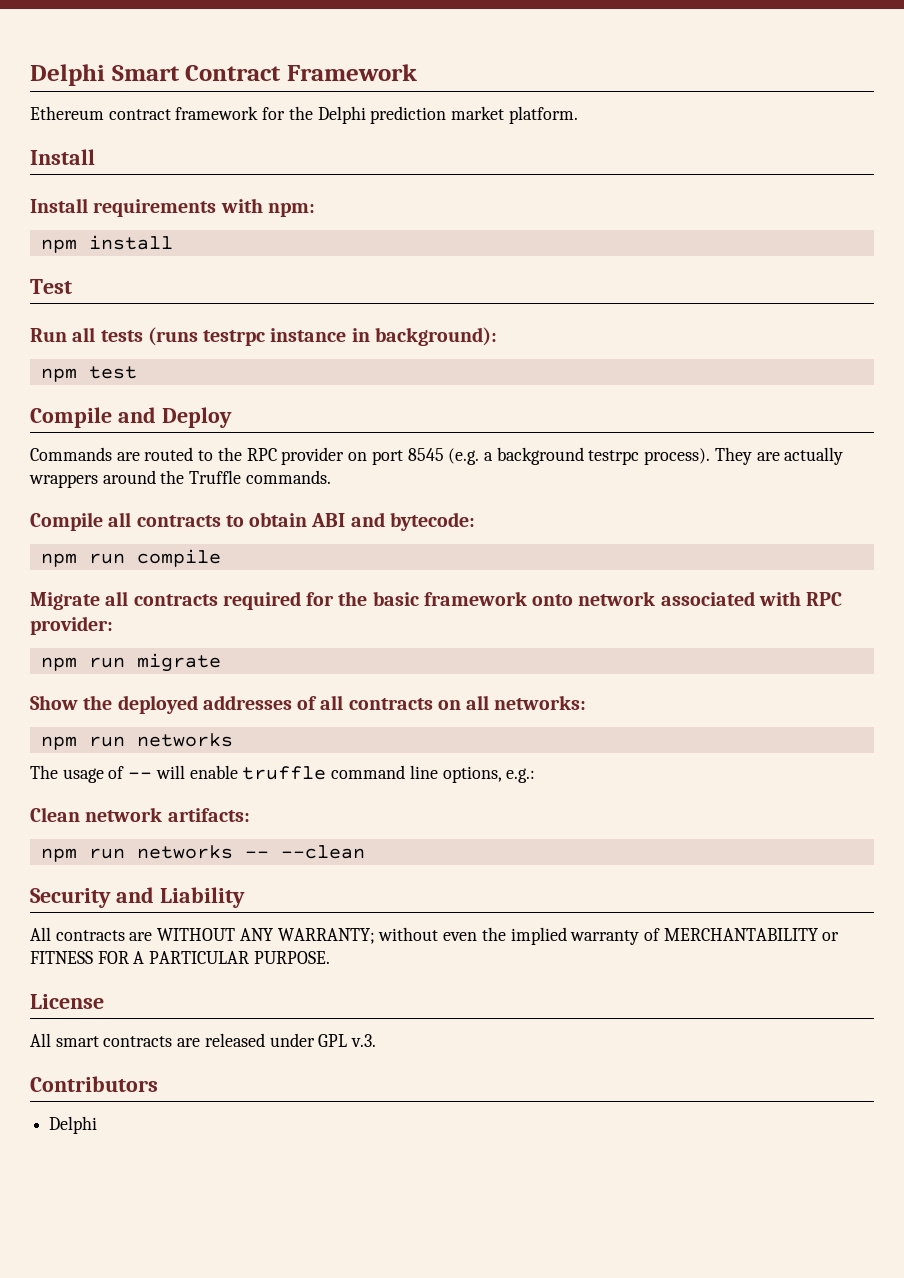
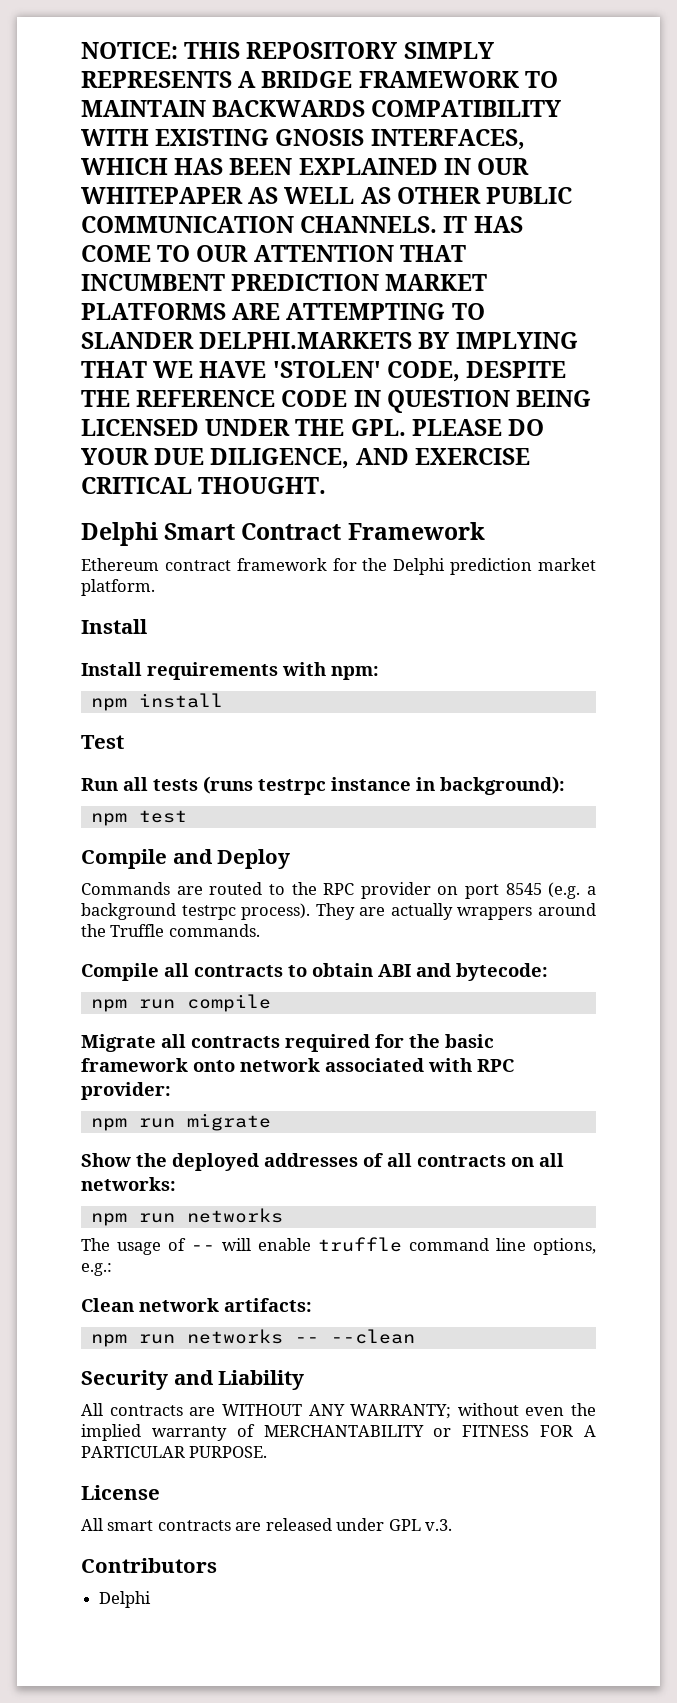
(30, 75) none -> [81,42,494,59] [81,71,558,88] [81,100,562,117] [81,129,525,150] [81,158,530,175] [81,187,573,204] [81,216,523,233] [81,245,466,262] [81,274,488,291] [81,303,485,320] [81,332,578,349] [81,361,567,382] [81,390,592,413] [81,419,545,436] [81,448,530,469] [81,477,327,494] NOTICE: THIS REPOSITORY SIMPLY REPRESENTS A BRIDGE FRAMEWORK TO MAINTAIN BACKWARDS COMPATIBILITY WITH EXISTING GNOSIS INTERFACES, WHICH HAS BEEN EXPLAINED IN OUR WHITEPAPER AS WELL AS OTHER PUBLIC COMMUNICATION CHANNELS. IT HAS COME TO OUR ATTENTION THAT INCUMBENT PREDICTION MARKET PLATFORMS ARE ATTEMPTING TO SLANDER DELPHI.MARKETS BY IMPLYING THAT WE HAVE 'STOLEN' CODE, DESPITE THE REFERENCE CODE IN QUESTION BEING LICENSED UNDER THE GPL. PLEASE DO YOUR DUE DILIGENCE, AND EXERCISE CRITICAL THOUGHT. //

